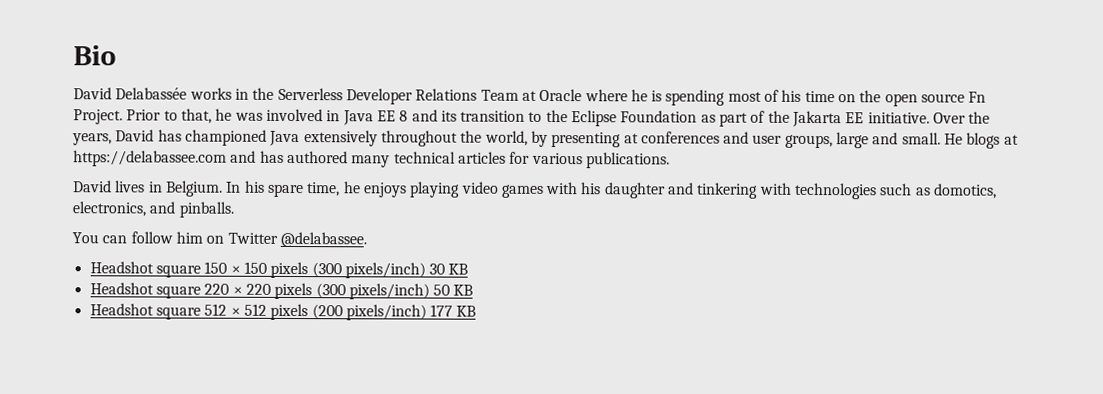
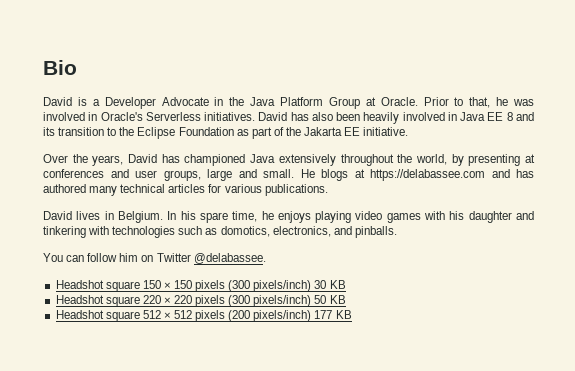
[115,87,987,107] [73,109,123,125] Delabassée works in the Serverless Developer Relations Team at Oracle where he is spending most of his time on the open source Fn Project. -> [77,97,418,109] is a Developer Advocate in the Java Platform Group at Oracle.
(341, 116) none -> [100,112,457,124] Oracle's Serverless initiatives. David has also been heavily involved in
(930, 118) none -> (409, 131) //

